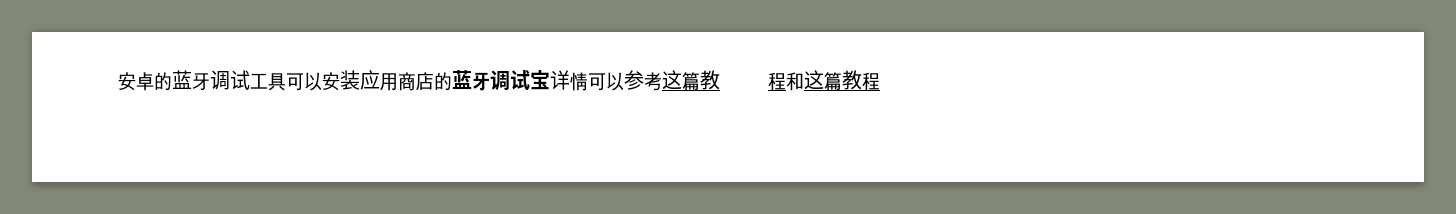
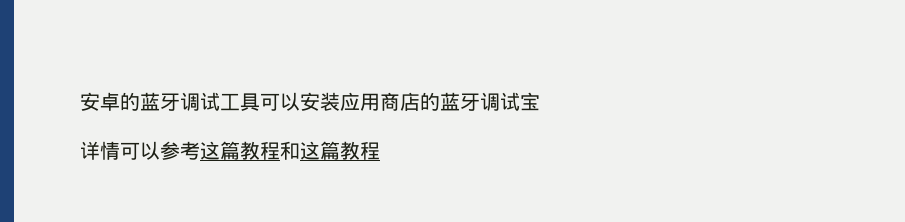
(550, 80) none -> (540, 101) //

